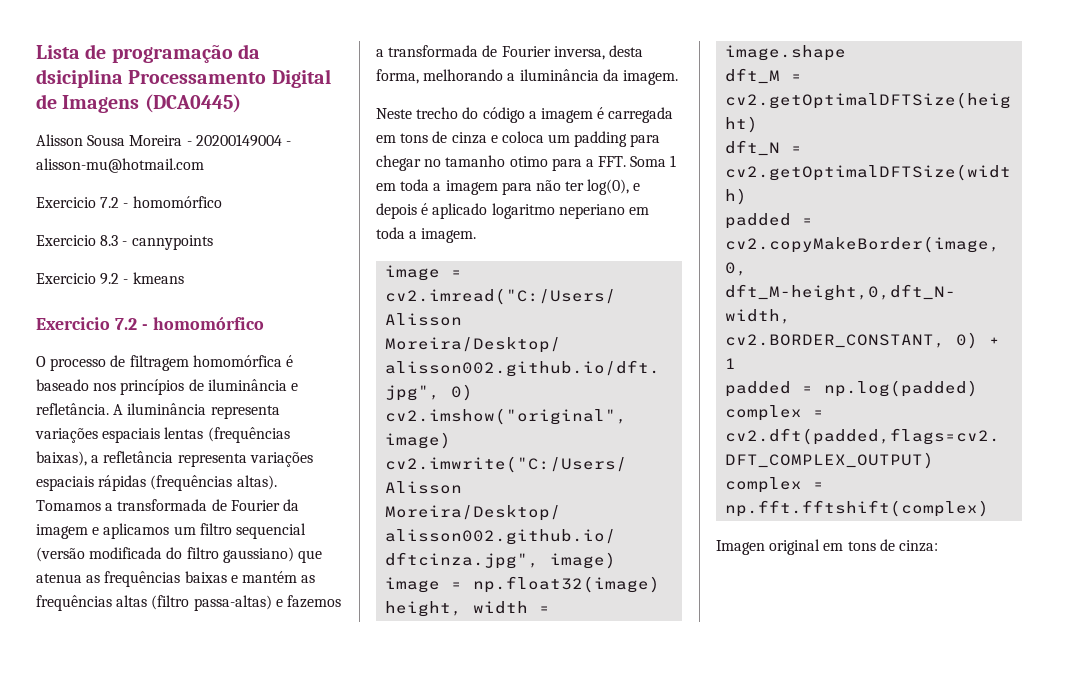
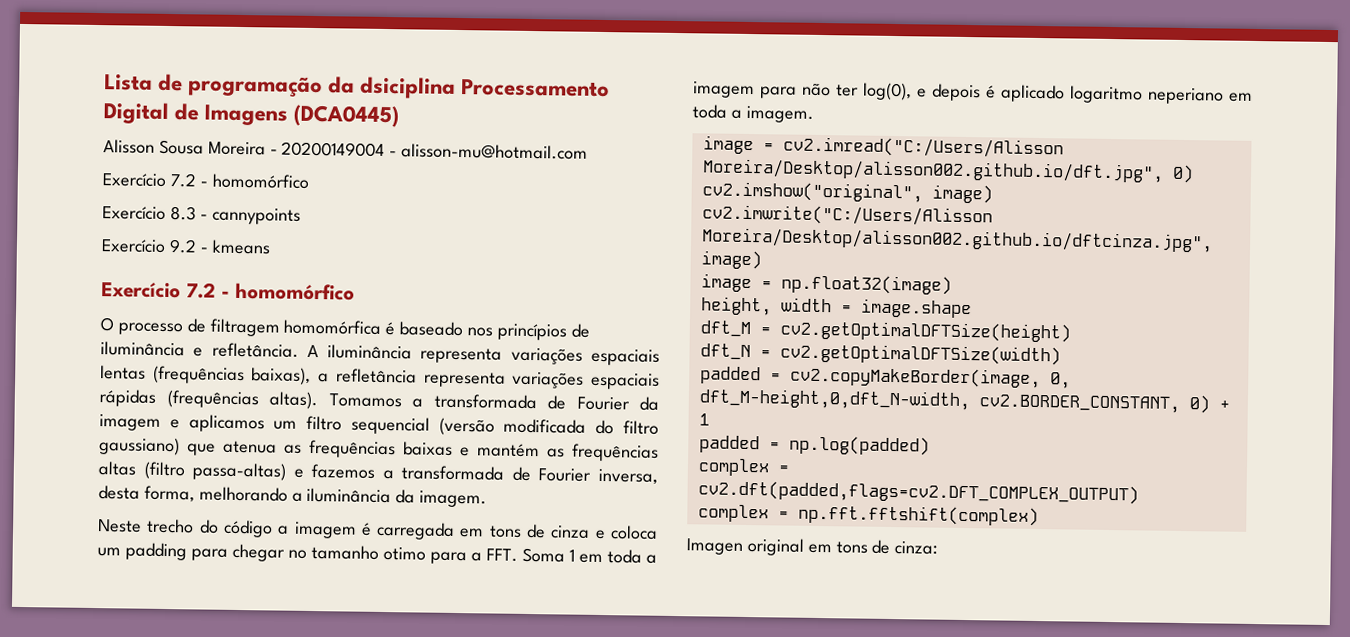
[36,196,222,208] [36,235,96,246] Exercicio 7.2 - homomórfico // Exercicio -> [102,173,309,189] [102,206,166,220] Exercício 7.2 - homomórfico // Exercício
[36,273,96,284] Exercicio -> [101,239,166,253] Exercício
[36,317,110,330] Exercicio -> [101,281,181,299] Exercício

